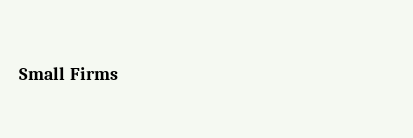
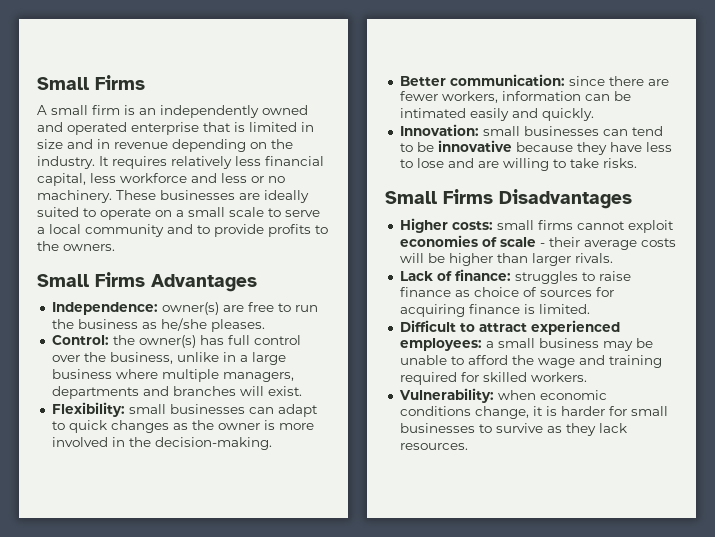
[19,67,118,80] Small Firms -> [37,75,145,90] [37,105,308,118] [37,122,314,135] [37,139,293,152] [37,156,324,169] [37,173,285,186] [37,190,309,203] [37,207,320,220] [37,224,328,237] [37,241,115,251] [37,272,257,292] [51,302,318,315] [51,318,265,332] [51,335,301,348] [51,352,286,365] [51,369,294,382] [51,386,302,399] [51,402,318,417] [51,420,314,433] [51,437,272,450] [399,74,669,86] [399,91,631,103] [399,108,594,121] [399,124,663,136] [399,140,672,155] [399,158,637,171] [385,189,632,209] [399,218,674,233] [399,235,676,250] [399,253,613,266] [399,269,631,284] [399,287,614,297] [399,304,590,317] [399,320,620,335] [399,338,653,351] [399,355,662,368] [399,372,587,385] [398,388,607,403] [399,406,668,419] [399,423,627,436] [399,443,468,450] Small Firms // A small firm is an independently owned and operated enterprise that is limited in size and in revenue depending on the industry. It requires relatively less financial capital, less workforce and less or no machinery. These businesses are ideally suited to operate on a small scale to serve a local community and to provide profits to the owners. // Small Firms Advantages // Independence: owner(s) are free to run the business as he/she pleases. // Control: the owner(s) has full control over the business, unlike in a large business where multiple managers, departments and branches will exist. // Flexibility: small businesses can adapt to quick changes as the owner is more involved in the decision-making. // Better communication: since there are fewer workers, information can be intimated easily and quickly. // Innovation: small businesses can tend to be innovative because they have less to lose and are willing to take risks. // Small Firms Disadvantages // Higher costs: small firms cannot exploit economies of scale - their average costs will be higher than larger rivals. // Lack of finance: struggles to raise finance as choice of sources for acquiring finance is limited. // Difficult to attract experienced employees: a small business may be unable to afford the wage and training required for skilled workers. // Vulnerability: when economic conditions change, it is harder for small businesses to survive as they lack resources.

